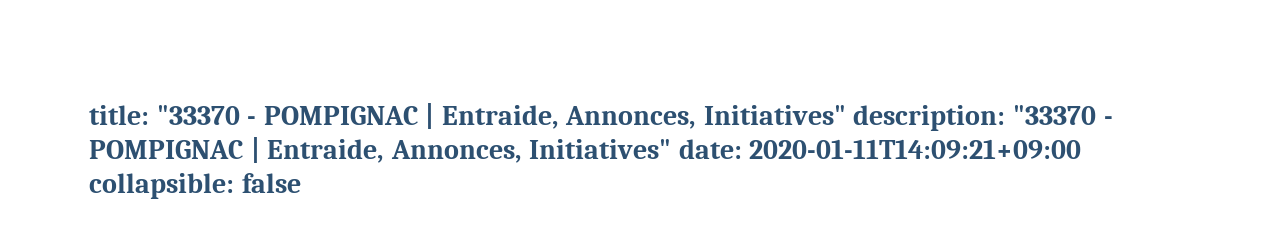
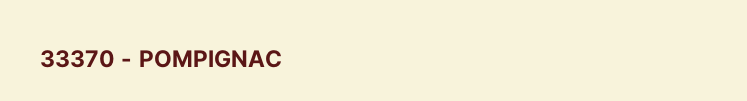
[89,103,1113,131] [89,137,1082,163] [89,173,301,199] title: "33370 - POMPIGNAC | Entraide, Annonces, Initiatives" description: "33370 - POMPIGNAC | Entraide, Annonces, Initiatives" date: 2020-01-11T14:09:21+09:00 collapsible: false -> [40,50,282,68] 33370 - POMPIGNAC

